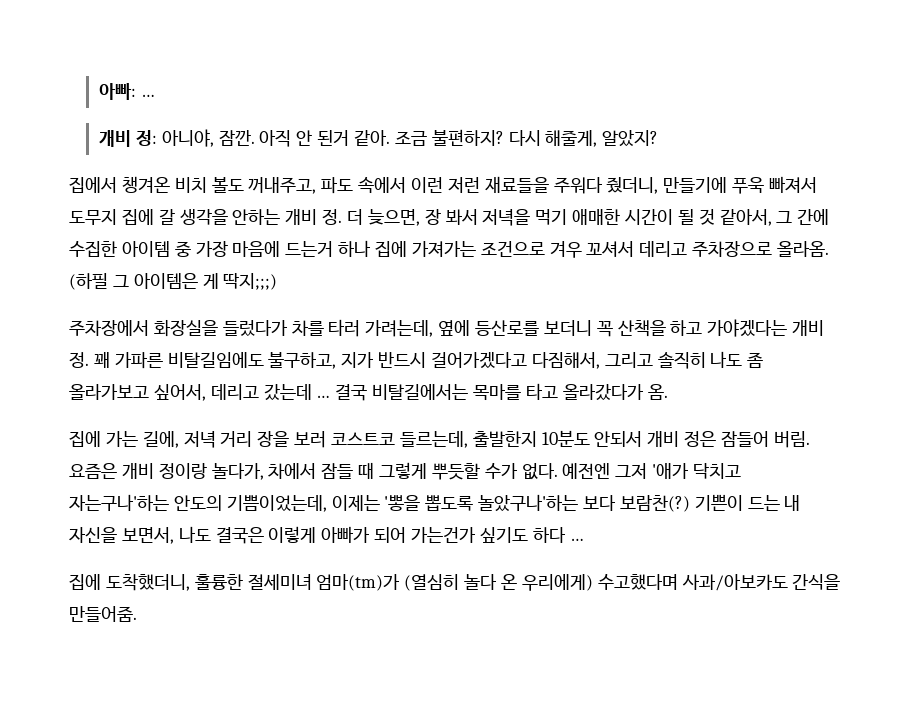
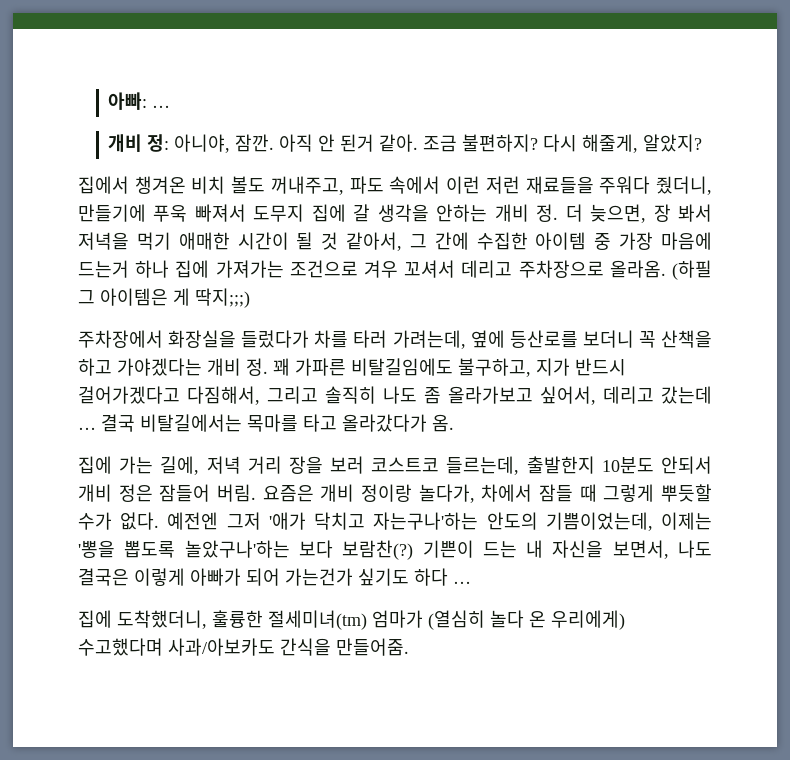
[247,574,401,591] 절세미녀 엄마(tm)가 -> [268,610,423,630] 절세미녀(tm) 엄마가

